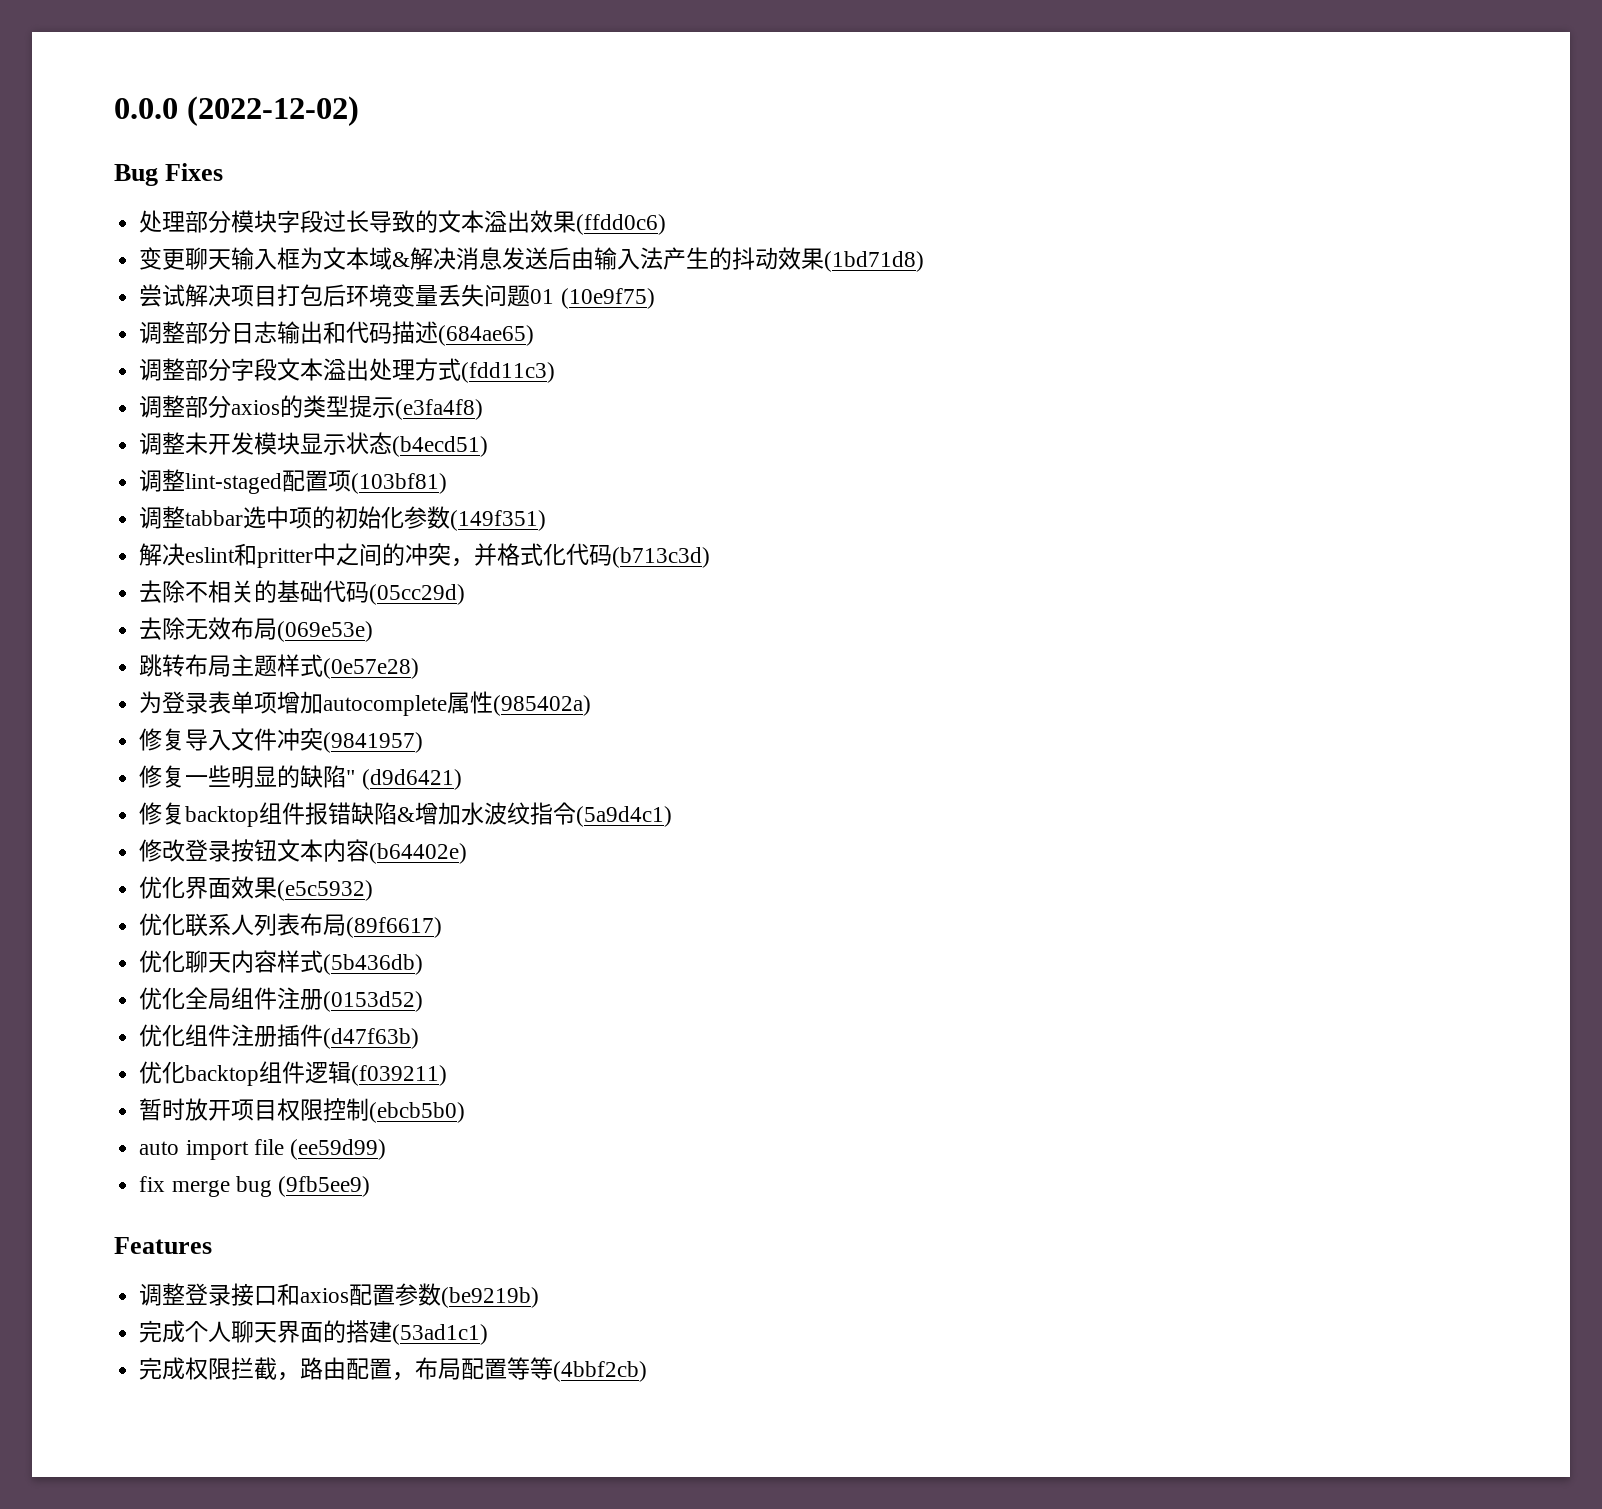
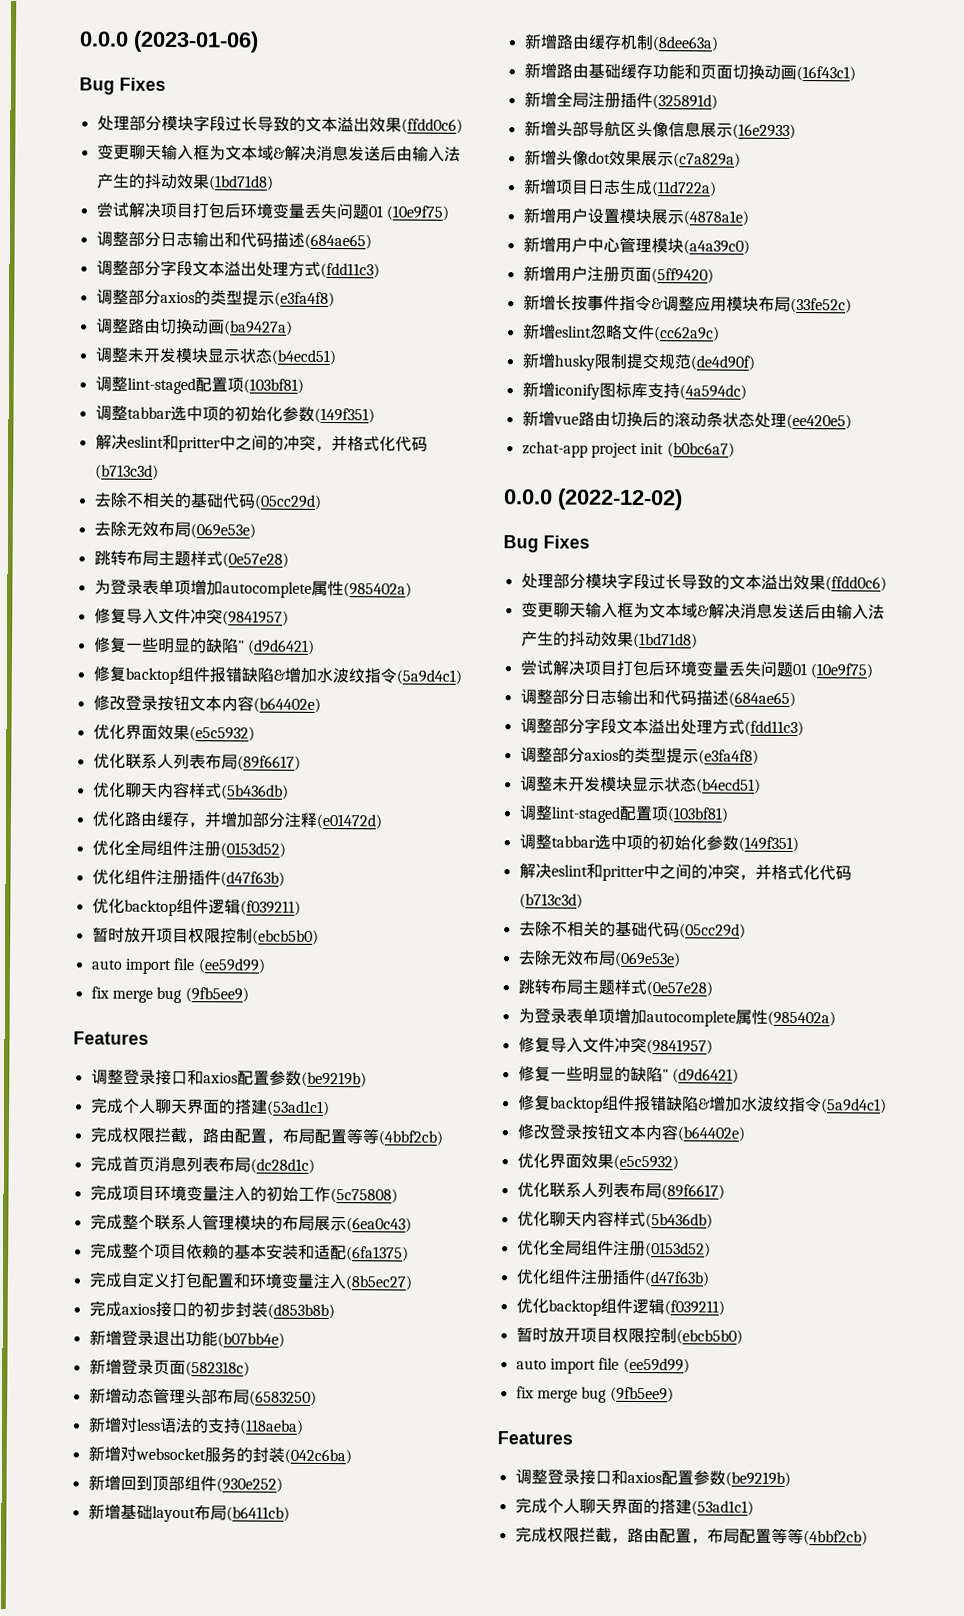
[114,98,178,119] 0.0.0 -> [79,30,259,53] [79,77,166,95] [96,115,463,134] [96,144,461,162] [95,173,274,191] [95,202,449,221] [95,231,372,250] [95,259,380,279] [95,289,335,308] [95,318,293,336] [94,347,336,366] [94,376,304,395] [94,405,375,424] [94,434,428,453] [94,464,159,480] [93,492,322,510] [93,520,256,539] [93,549,289,568] [93,578,412,598] [93,607,289,626] [92,636,315,655] [92,665,462,685] [92,694,321,713] [92,724,255,742] [92,753,301,771] [92,781,289,800] [91,811,382,830] [91,839,286,858] [91,869,285,887] [91,898,301,917] [91,927,319,945] [90,958,266,974] [90,986,249,1004] [73,1031,149,1045] [90,1069,367,1088] [90,1097,330,1117] [89,1126,443,1146] [89,1155,315,1174] [89,1184,398,1204] [89,1213,412,1233] [89,1242,409,1262] [88,1271,412,1291] [88,1300,335,1320] [88,1329,285,1348] [88,1358,250,1377] [88,1387,317,1406] [87,1416,304,1435] [87,1445,352,1465] [87,1474,283,1493] [87,1503,290,1523] [523,33,718,52] [523,62,856,82] [523,91,718,110] [523,120,796,140] [523,149,741,168] [522,178,717,197] [522,207,749,226] [522,236,750,255] [522,265,714,284] [522,294,852,314] [522,323,720,342] [521,352,755,371] [521,381,747,400] [521,410,852,430] [521,441,735,458] [503,489,553,505] 0.0.0 (2023-01-06) // Bug Fixes // 处理部分模块字段过长导致的文本溢出效果(ffdd0c6) // 变更聊天输入框为文本域&解决消息发送后由输入法产生的抖动效果(1bd71d8) // 尝试解决项目打包后环境变量丢失问题01 (10e9f75) // 调整部分日志输出和代码描述(684ae65) // 调整部分字段文本溢出处理方式(fdd11c3) // 调整部分axios的类型提示(e3fa4f8) // 调整路由切换动画(ba9427a) // 调整未开发模块显示状态(b4ecd51) // 调整lint-staged配置项(103bf81) // 调整tabbar选中项的初始化参数(149f351) // 解决eslint和pritter中之间的冲突，并格式化代码(b713c3d) // 去除不相关的基础代码(05cc29d) // 去除无效布局(069e53e) // 跳转布局主题样式(0e57e28) // 为登录表单项增加autocomplete属性(985402a) // 修复导入文件冲突(9841957) // 修复一些明显的缺陷" (d9d6421) // 修复backtop组件报错缺陷&增加水波纹指令(5a9d4c1) // 修改登录按钮文本内容(b64402e) // 优化界面效果(e5c5932) // 优化联系人列表布局(89f6617) // 优化聊天内容样式(5b436db) // 优化路由缓存，并增加部分注释(e01472d) // 优化全局组件注册(0153d52) // 优化组件注册插件(d47f63b) // 优化backtop组件逻辑(f039211) // 暂时放开项目权限控制(ebcb5b0) // auto import file (ee59d99) // fix merge bug (9fb5ee9) // Features // 调整登录接口和axios配置参数(be9219b) // 完成个人聊天界面的搭建(53ad1c1) // 完成权限拦截，路由配置，布局配置等等(4bbf2cb) // 完成首页消息列表布局(dc28d1c) // 完成项目环境变量注入的初始工作(5c75808) // 完成整个联系人管理模块的布局展示(6ea0c43) // 完成整个项目依赖的基本安装和适配(6fa1375) // 完成自定义打包配置和环境变量注入(8b5ec27) // 完成axios接口的初步封装(d853b8b) // 新增登录退出功能(b07bb4e) // 新增登录页面(582318c) // 新增动态管理头部布局(6583250) // 新增对less语法的支持(118aeba) // 新增对websocket服务的封装(042c6ba) // 新增回到顶部组件(930e252) // 新增基础layout布局(b6411cb) // 新增路由缓存机制(8dee63a) // 新增路由基础缓存功能和页面切换动画(16f43c1) // 新增全局注册插件(325891d) // 新增头部导航区头像信息展示(16e2933) // 新增头像dot效果展示(c7a829a) // 新增项目日志生成(11d722a) // 新增用户设置模块展示(4878a1e) // 新增用户中心管理模块(a4a39c0) // 新增用户注册页面(5ff9420) // 新增长按事件指令&调整应用模块布局(33fe52c) // 新增eslint忽略文件(cc62a9c) // 新增husky限制提交规范(de4d90f) // 新增iconify图标库支持(4a594dc) // 新增vue路由切换后的滚动条状态处理(ee420e5) // zchat-app project init (b0bc6a7) // 0.0.0

